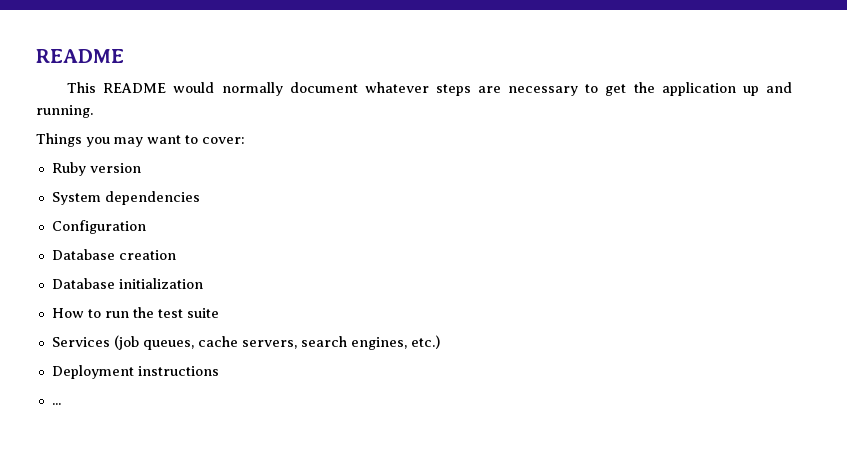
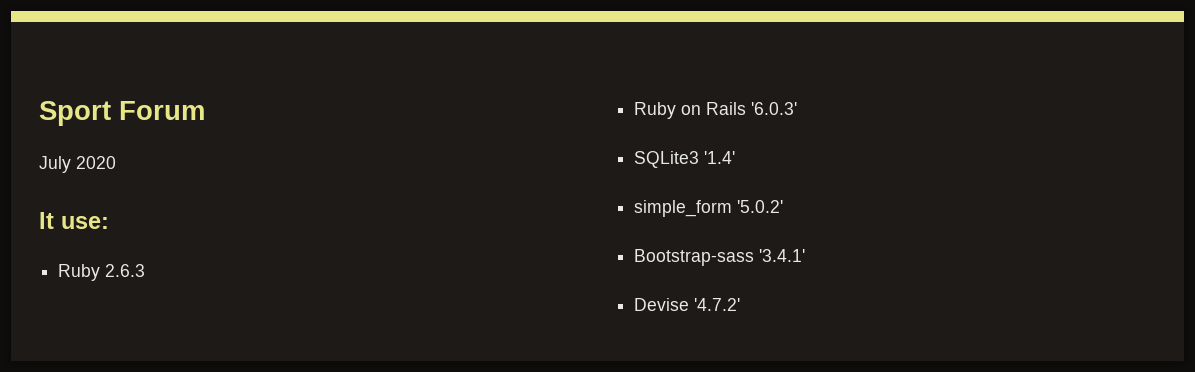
[36,49,124,63] [67,82,793,96] [36,105,93,118] [36,133,245,147] [51,162,141,176] [51,191,200,205] [51,220,146,234] [51,249,176,260] [51,278,203,289] [51,307,219,318] [51,335,440,350] [51,365,219,379] [51,403,61,405] README // This README would normally document whatever steps are necessary to get the application up and running. // Things you may want to cover: // Ruby version // System dependencies // Configuration // Database creation // Database initialization // How to run the test suite // Services (job queues, cache servers, search engines, etc.) // Deployment instructions // ... -> [39,101,205,126] [39,156,116,173] [39,212,109,229] [58,264,146,281] [634,102,798,119] [634,151,736,168] [634,200,784,217] [634,249,806,266] [634,298,741,311] Sport Forum // July 2020 // It use: // Ruby 2.6.3 // Ruby on Rails '6.0.3' // SQLite3 '1.4' // simple_form '5.0.2' // Bootstrap-sass '3.4.1' // Devise '4.7.2'

